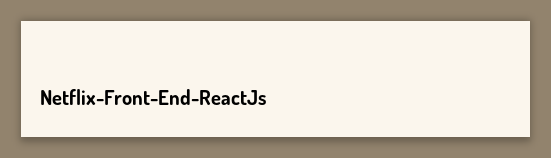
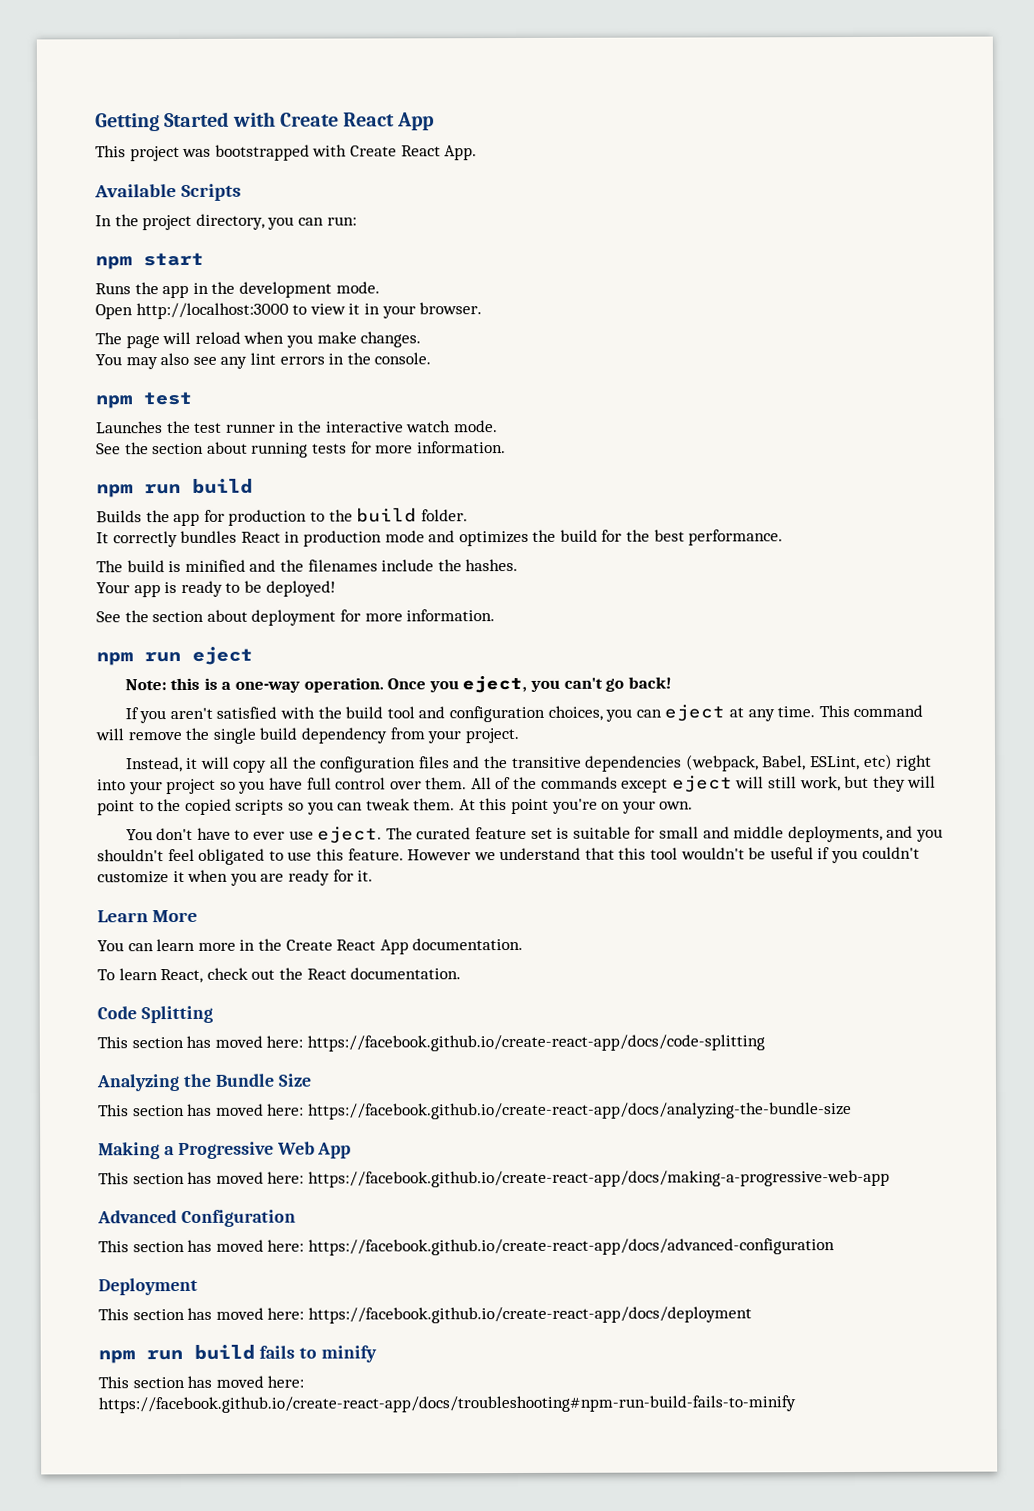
[40,89,266,105] Netflix-Front-End-ReactJs -> [95,111,435,132] [95,144,478,162] [94,183,241,201] [95,213,357,231] [95,252,204,270] [95,281,380,299] [95,302,483,320] [95,331,422,349] [95,352,432,370] [95,391,192,409] [96,420,498,434] [96,441,506,458] [96,478,253,498] [96,507,468,527] [96,529,784,548] [96,558,519,573] [96,580,336,598] [96,609,496,626] [96,646,253,666] [124,674,672,694] [124,704,924,724] [95,727,519,744] [125,753,933,773] [97,775,937,795] [97,798,694,816] [125,825,943,844] [97,846,920,865] [97,869,374,886] [97,909,198,923] [97,937,524,955] [97,967,462,984] [97,1005,213,1024] [97,1034,765,1052] [96,1073,311,1092] [98,1102,852,1120] [98,1141,352,1160] [98,1169,890,1188] [97,1209,296,1228] [98,1238,835,1256] [98,1277,198,1296] [98,1306,752,1324] [98,1344,377,1364] [98,1375,305,1389] [98,1395,796,1414] Getting Started with Create React App // This project was bootstrapped with Create React App. // Available Scripts // In the project directory, you can run: // npm start // Runs the app in the development mode. // Open http://localhost:3000 to view it in your browser. // The page will reload when you make changes. // You may also see any lint errors in the console. // npm test // Launches the test runner in the interactive watch mode. // See the section about running tests for more information. // npm run build // Builds the app for production to the build folder. // It correctly bundles React in production mode and optimizes the build for the best performance. // The build is minified and the filenames include the hashes. // Your app is ready to be deployed! // See the section about deployment for more information. // npm run eject // Note: this is a one-way operation. Once you eject, you can't go back! // If you aren't satisfied with the build tool and configuration choices, you can eject at any time. This command will remove the single build dependency from your project. // Instead, it will copy all the configuration files and the transitive dependencies (webpack, Babel, ESLint, etc) right into your project so you have full control over them. All of the commands except eject will still work, but they will point to the copied scripts so you can tweak them. At this point you're on your own. // You don't have to ever use eject. The curated feature set is suitable for small and middle deployments, and you shouldn't feel obligated to use this feature. However we understand that this tool wouldn't be useful if you couldn't customize it when you are ready for it. // Learn More // You can learn more in the Create React App documentation. // To learn React, check out the React documentation. // Code Splitting // This section has moved here: https://facebook.github.io/create-react-app/docs/code-splitting // Analyzing the Bundle Size // This section has moved here: https://facebook.github.io/create-react-app/docs/analyzing-the-bundle-size // Making a Progressive Web App // This section has moved here: https://facebook.github.io/create-react-app/docs/making-a-progressive-web-app // Advanced Configuration // This section has moved here: https://facebook.github.io/create-react-app/docs/advanced-configuration // Deployment // This section has moved here: https://facebook.github.io/create-react-app/docs/deployment // npm run build fails to minify // This section has moved here: https://facebook.github.io/create-react-app/docs/troubleshooting#npm-run-build-fails-to-minify

